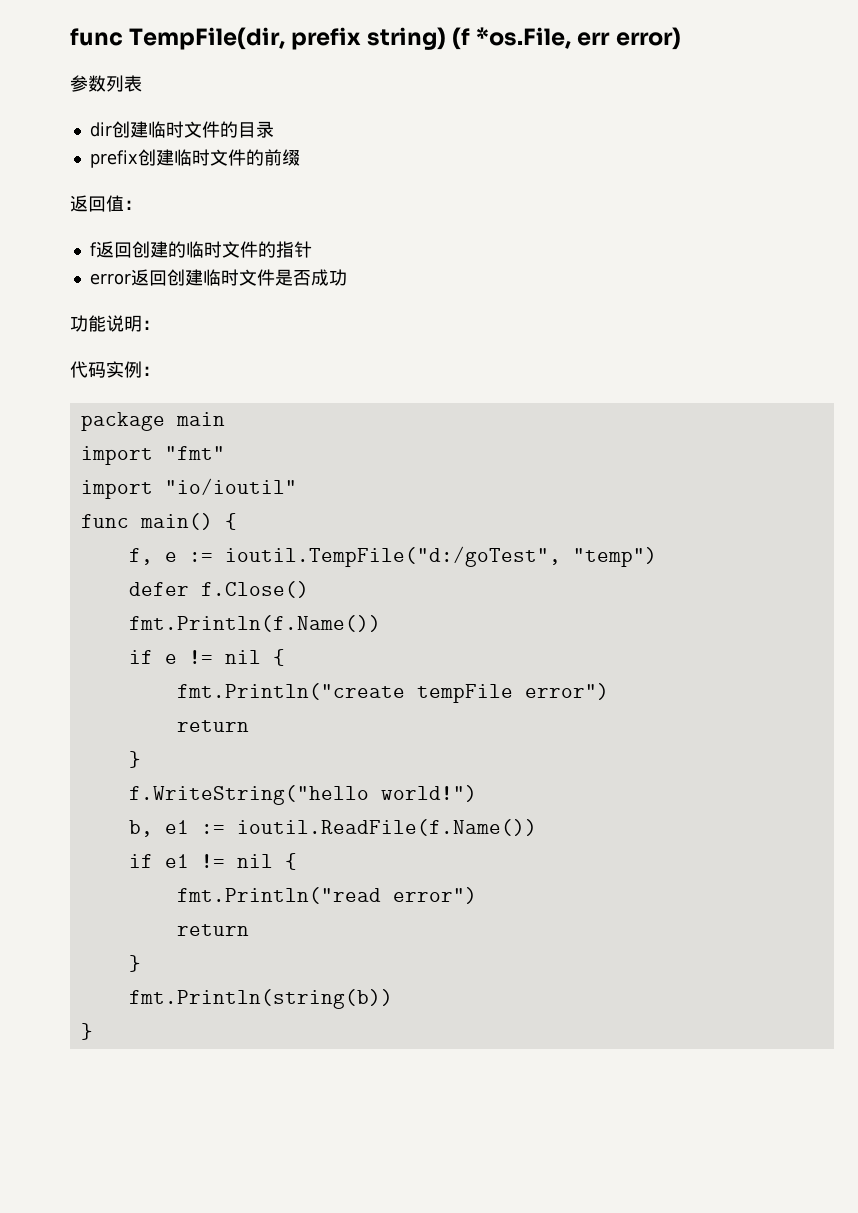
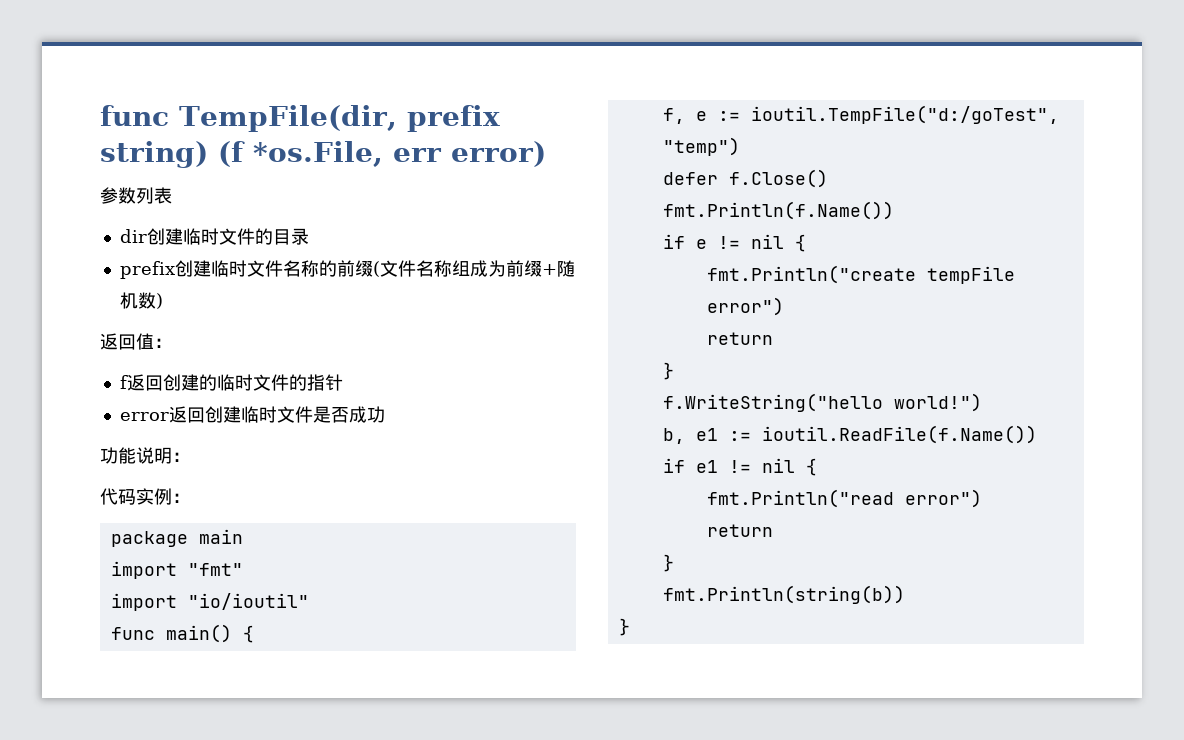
(246, 157) none -> [282,260,319,277] 名称
(300, 157) none -> [372,260,575,277] [119,292,163,309] (文件名称组成为前缀+随机数)

